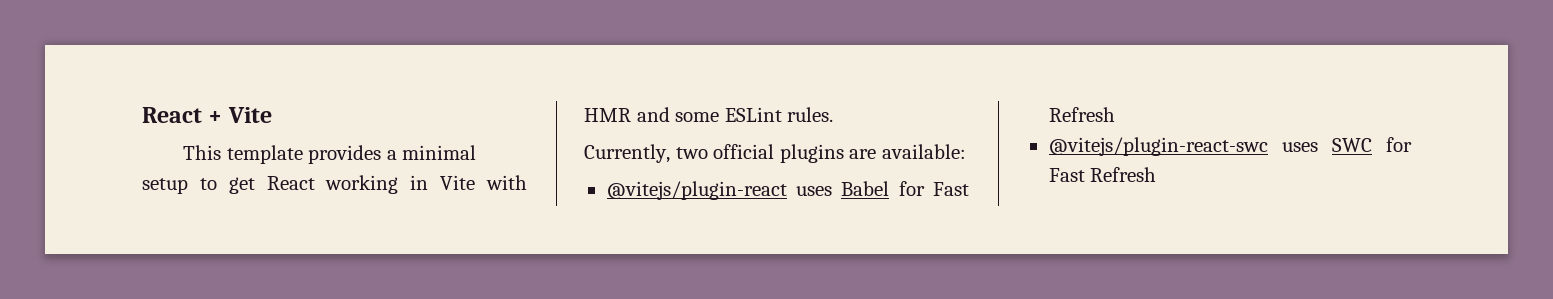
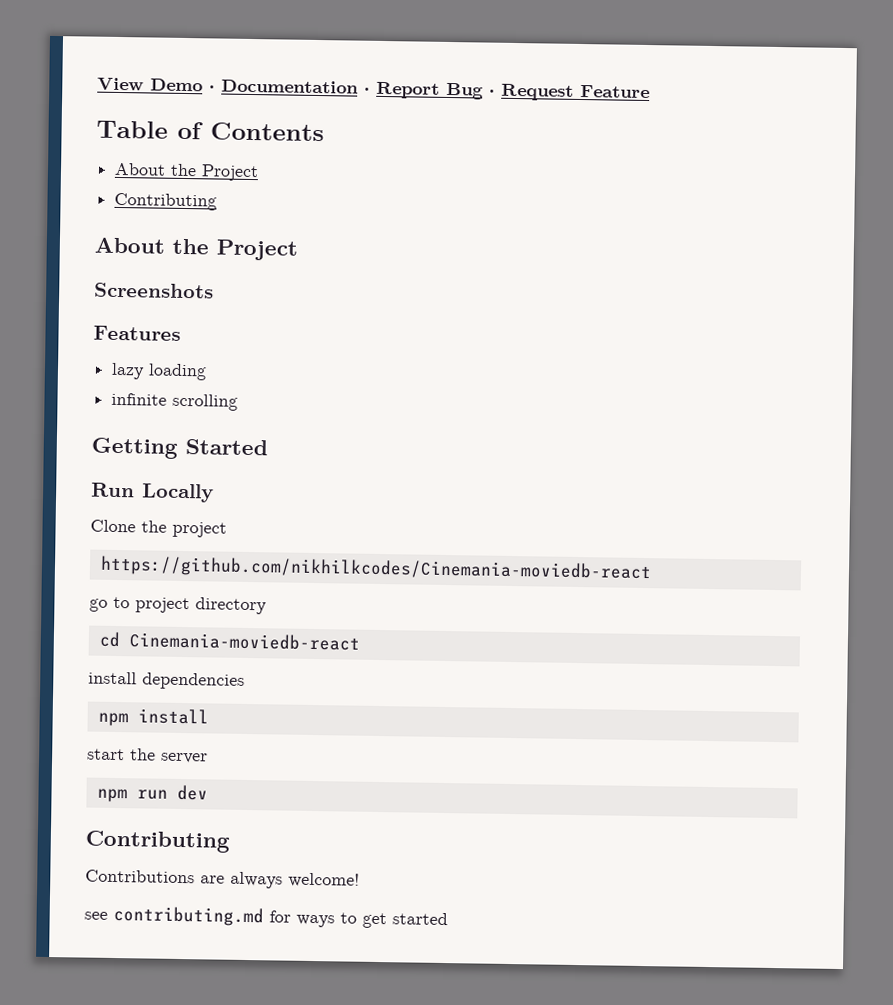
[142,107,272,123] [183,145,477,164] [142,175,527,194] [584,107,834,122] [584,144,966,163] [606,181,969,200] [1048,107,1115,122] [1048,137,1412,156] [1048,167,1157,182] React + Vite // This template provides a minimal setup to get React working in Vite with HMR and some ESLint rules. // Currently, two official plugins are available: // @vitejs/plugin-react uses Babel for Fast Refresh // @vitejs/plugin-react-swc uses SWC for Fast Refresh -> [97,77,650,101] [96,120,324,142] [114,162,260,182] [114,192,218,211] [94,237,298,261] [94,282,214,299] [93,325,181,341] [111,362,208,381] [111,392,239,411] [91,437,268,459] [91,482,214,503] [90,519,227,538] [99,555,652,583] [89,596,267,615] [98,631,360,651] [88,671,245,690] [97,708,209,727] [87,748,208,764] [96,784,208,803] [85,830,230,853] [85,869,360,889] [84,905,448,929] View Demo · Documentation · Report Bug · Request Feature // Table of Contents // About the Project // Contributing // About the Project // Screenshots // Features // lazy loading // infinite scrolling // Getting Started // Run Locally // Clone the project // https://github.com/nikhilkcodes/Cinemania-moviedb-react // go to project directory // cd Cinemania-moviedb-react // install dependencies // npm install // start the server // npm run dev // Contributing // Contributions are always welcome! // see contributing.md for ways to get started

